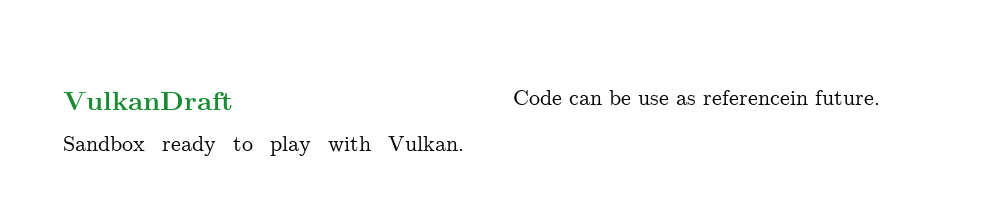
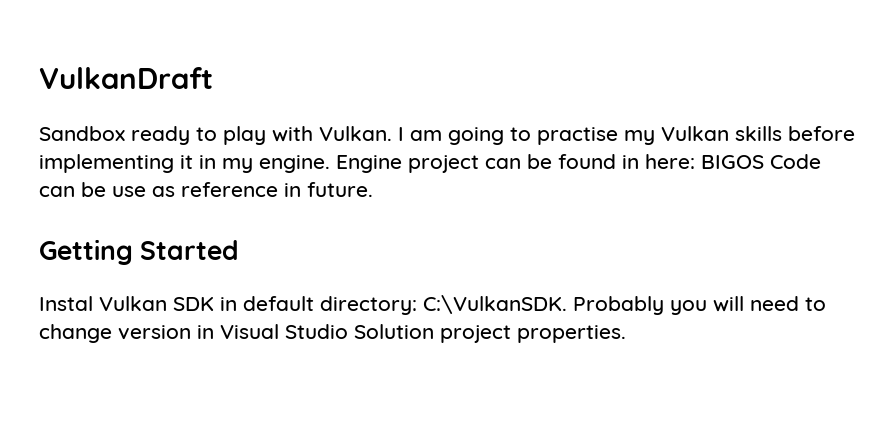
(464, 143) none -> [398,126,855,145] [39,154,764,173] I am going to practise my Vulkan skills before implementing it in my engine. Engine project can be found in here: BIGOS
[703,90,808,105] referencein -> [181,182,301,197] reference in
(880, 97) none -> [39,239,240,265] [39,295,826,315] [39,324,626,343] // Getting Started // Instal Vulkan SDK in default directory: C:\VulkanSDK. Probably you will need to change version in Visual Studio Solution project properties.

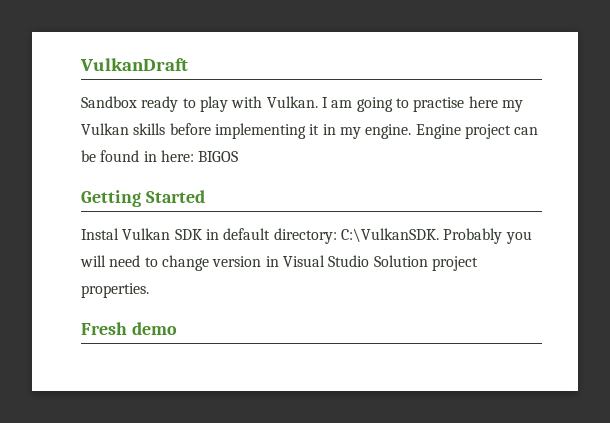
(618, 136) none -> [468,96,498,108] here
[770,154,821,169] [39,182,373,197] Code can be use as reference in future. -> (239, 156) none
(626, 334) none -> [81,322,177,335] // Fresh demo

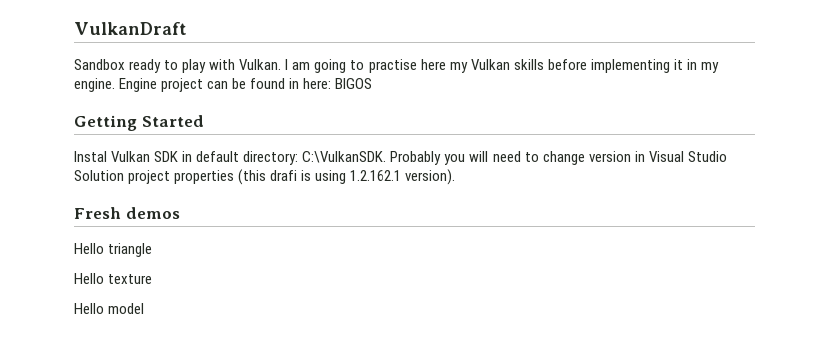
[81,283,149,298] [81,322,177,335] properties. // Fresh demo -> [174,169,456,185] [74,207,180,219] [74,243,153,257] [74,273,153,284] [74,303,145,314] properties (this drafi is using 1.2.162.1 version). // Fresh demos // Hello triangle // Hello texture // Hello model

